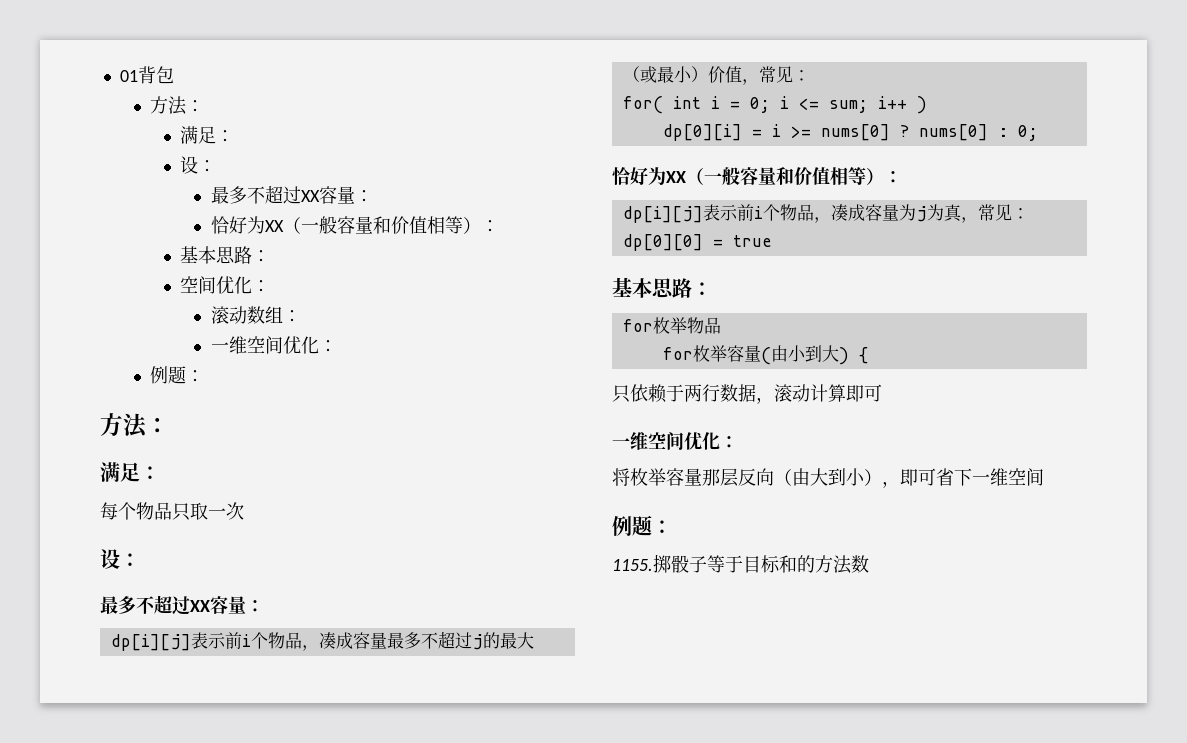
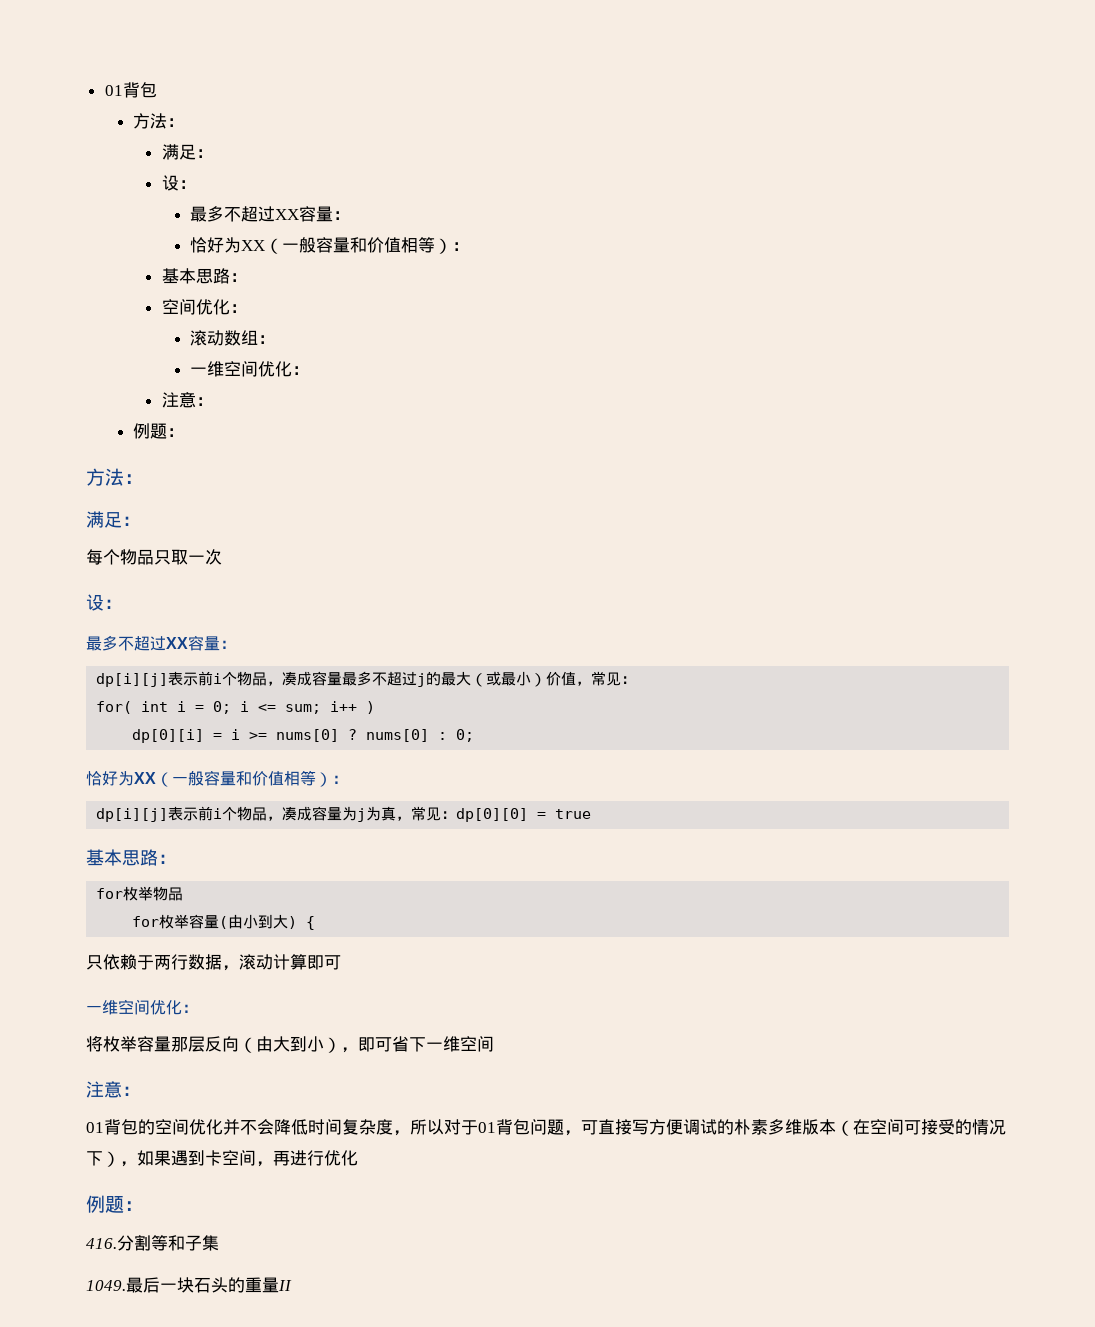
(337, 346) none -> [161,392,213,408] // 注意：
[612,515,672,536] [612,554,869,574] 例题： // 1155.掷骰子等于目标和的方法数 -> [86,1081,140,1098] [86,1119,1006,1136] [86,1150,358,1167] [86,1195,143,1213] [86,1235,219,1251] [86,1277,292,1293] 注意： // 01背包的空间优化并不会降低时间复杂度，所以对于01背包问题，可直接写方便调试的朴素多维版本（在空间可接受的情况下），如果遇到卡空间，再进行优化 // 例题： // 416.分割等和子集 // 1049.最后一块石头的重量II

